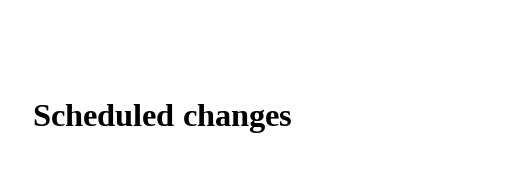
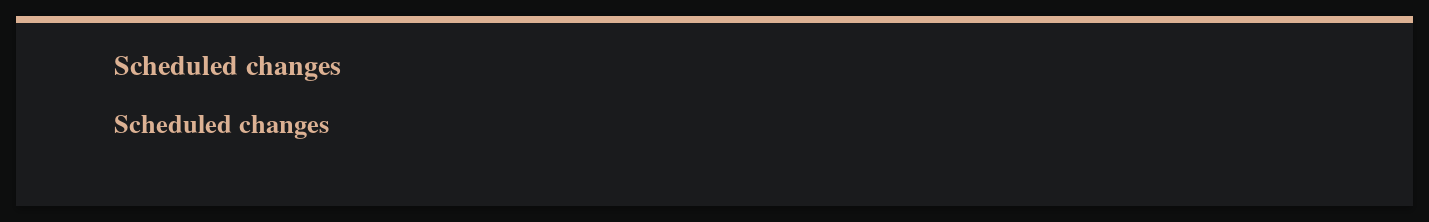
[33,104,292,133] Scheduled changes -> [114,56,341,81] [114,115,330,139] Scheduled changes // Scheduled changes

